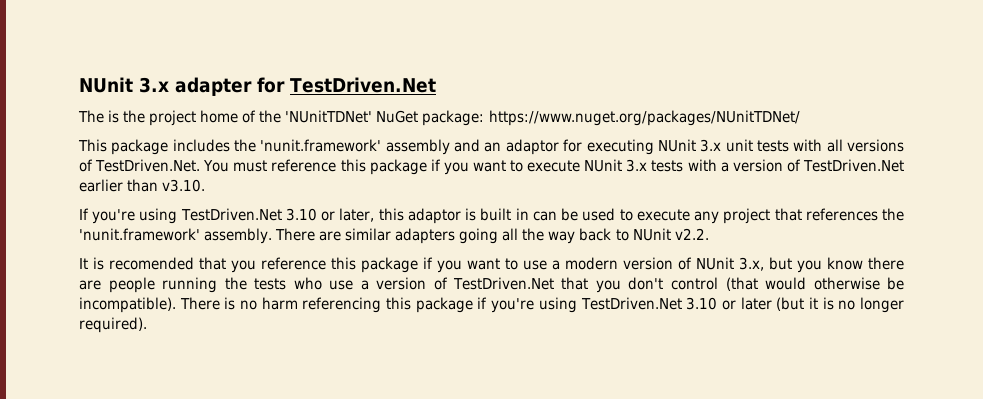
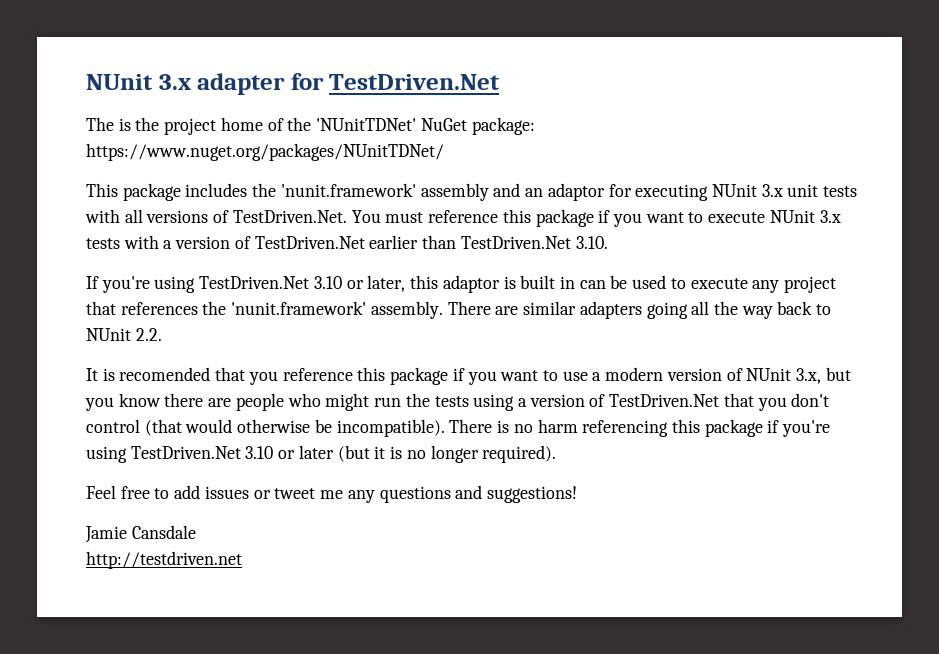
[162,179,206,192] v3.10. -> [460,236,608,249] TestDriven.Net 3.10.
[674,228,709,240] v2.2. -> [135,328,162,341] 2.2.
[162,277,354,293] running the tests who use -> [287,393,515,411] who might run the tests using
(147, 325) none -> [86,485,577,503] [85,525,196,543] [86,551,242,569] // Feel free to add issues or tweet me any questions and suggestions! // Jamie Cansdale // http://testdriven.net

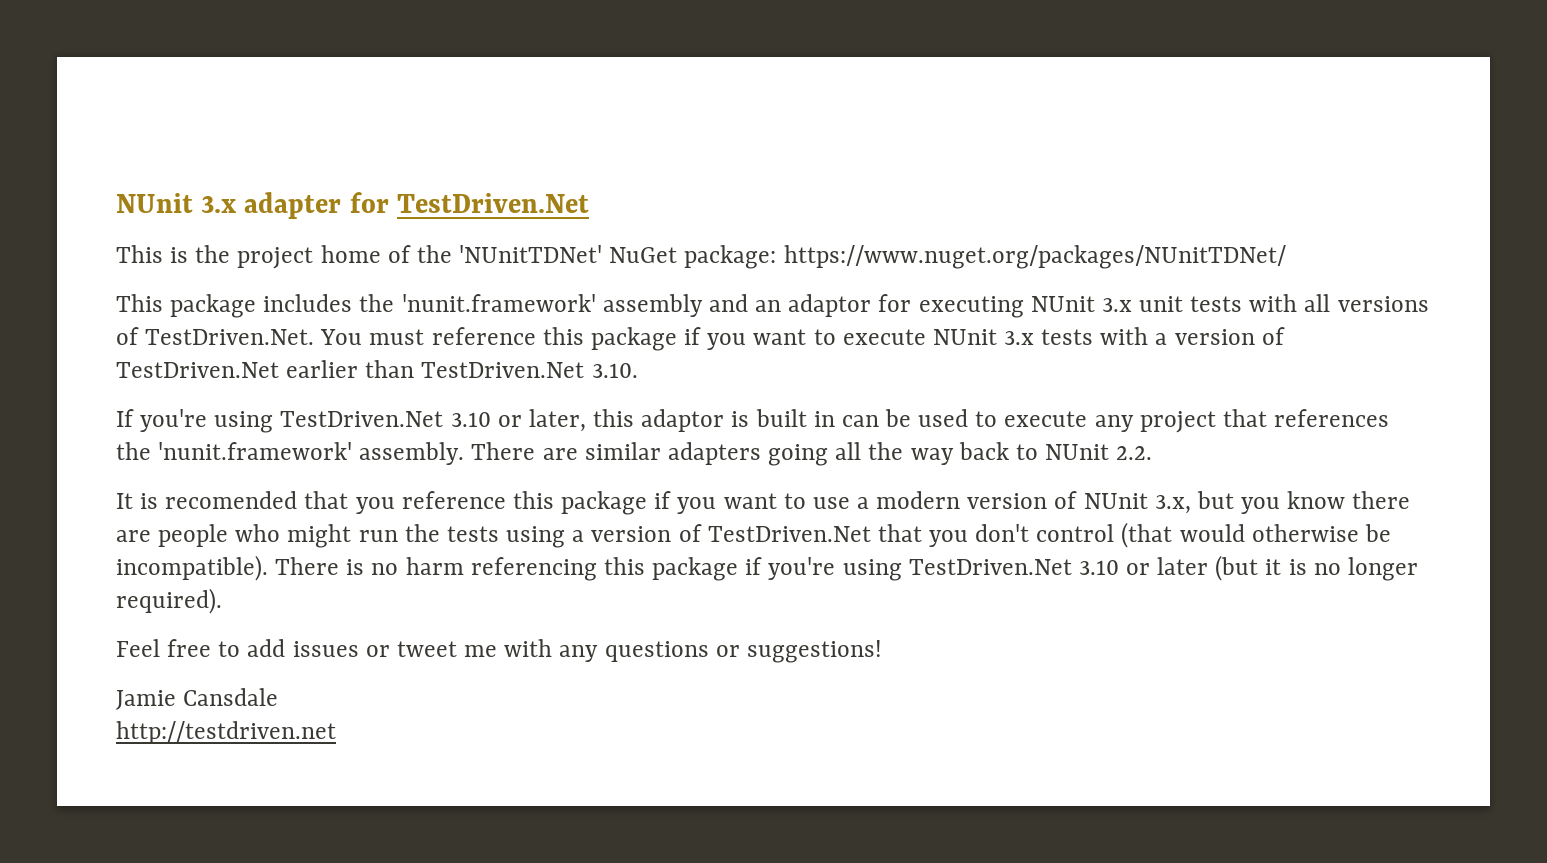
[86,117,114,131] The -> [116,245,163,263] This
(344, 494) none -> [504,639,553,657] with
[455,485,483,499] and -> [715,645,740,657] or

